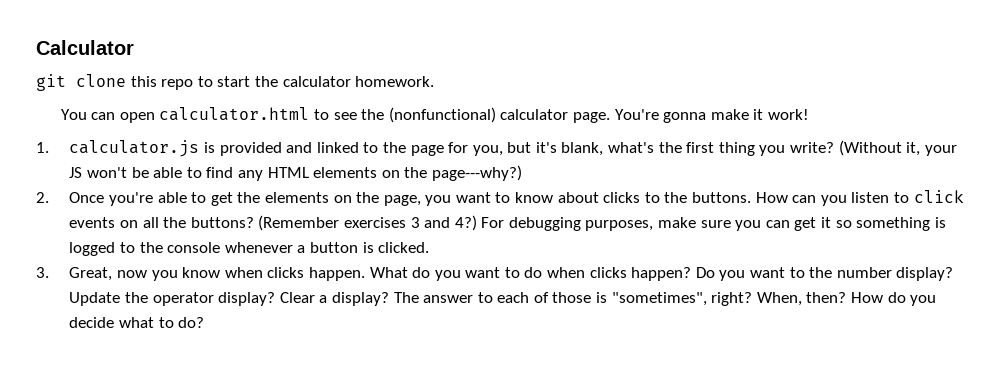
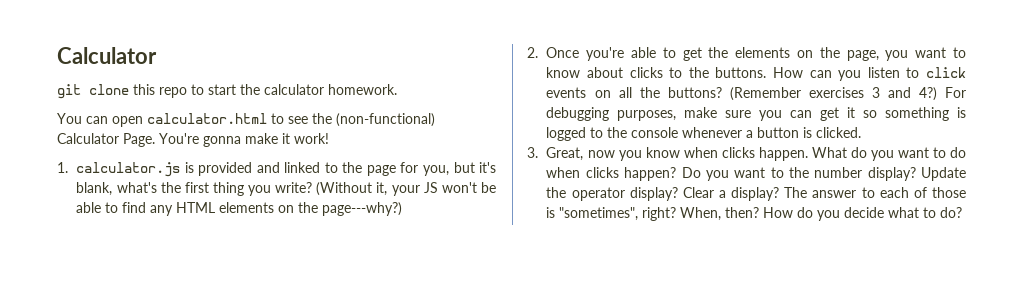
[388,107,611,123] (nonfunctional) calculator page. -> [336,113,435,127] [57,133,155,147] (non-functional) Calculator Page.

